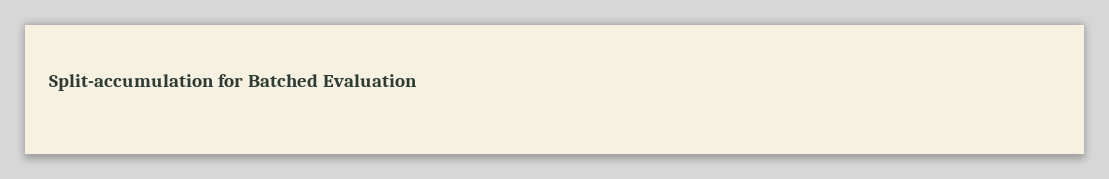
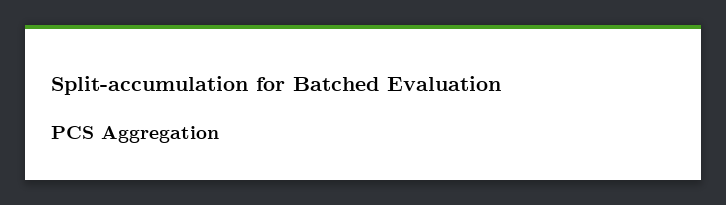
(418, 80) none -> [51,126,219,143] // PCS Aggregation

